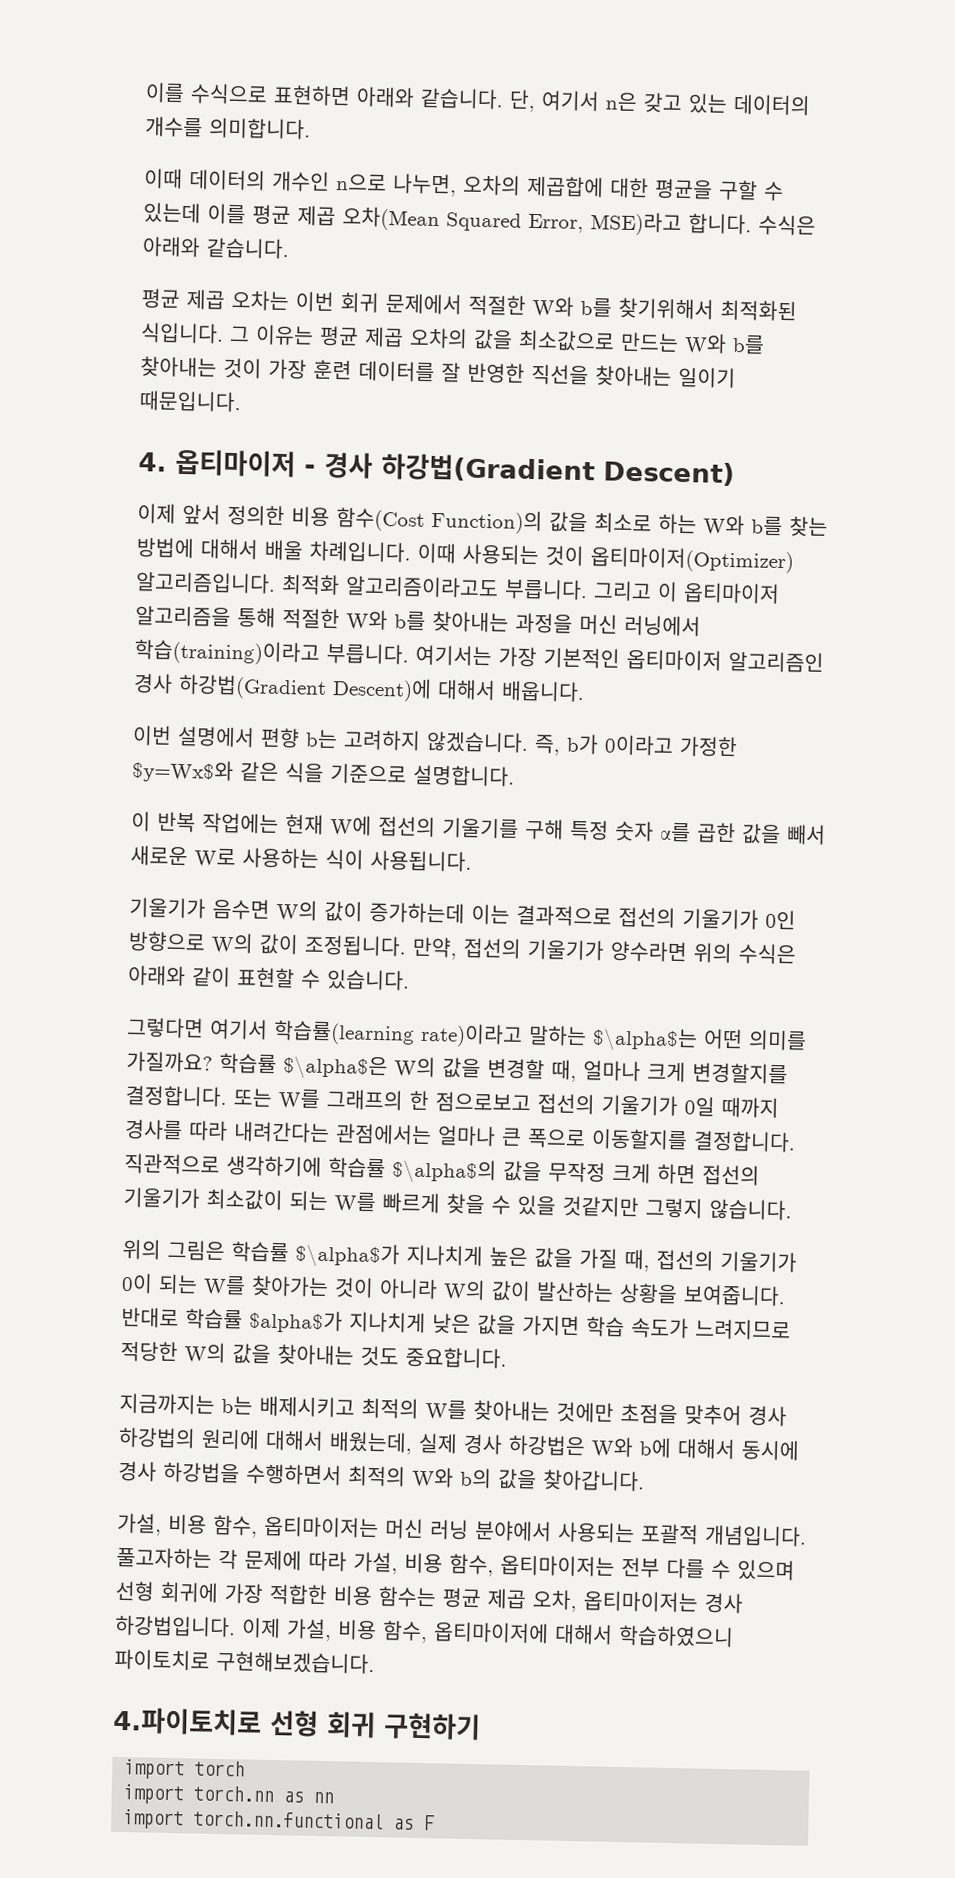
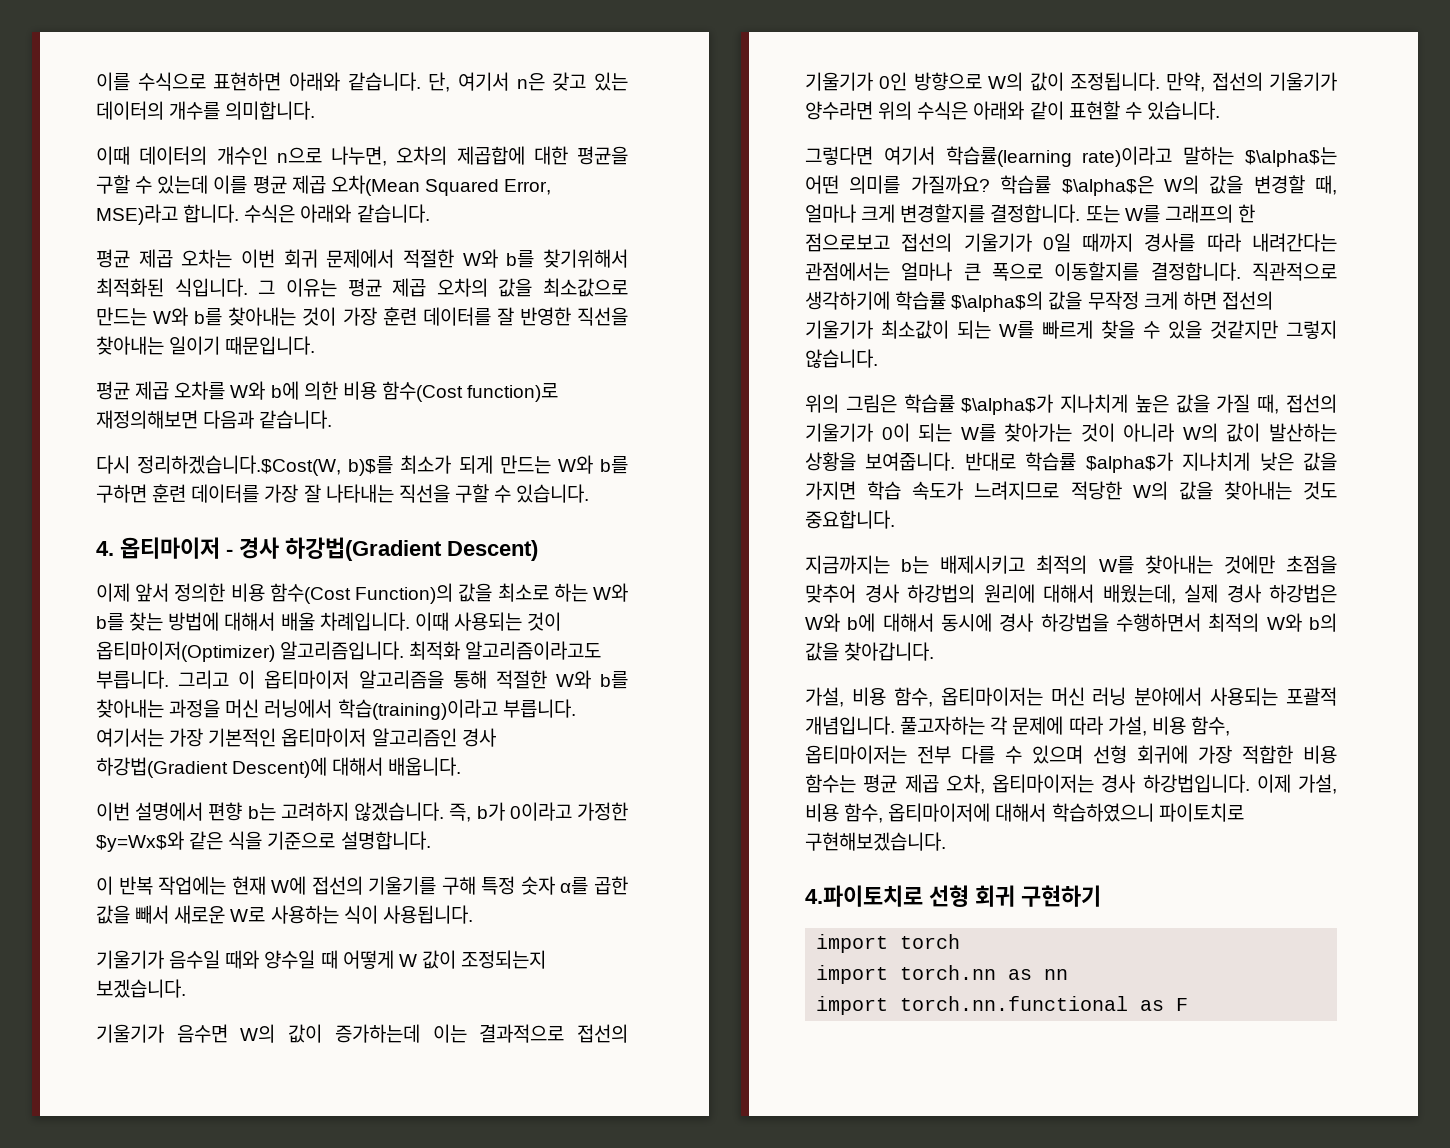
(241, 401) none -> [96,381,559,402] [96,410,333,429] [96,455,629,476] [96,484,590,503] // 평균 제곱 오차를 W와 b에 의한 비용 함수(Cost function)로 재정의해보면 다음과 같습니다. // 다시 정리하겠습니다.$Cost(W, b)$를 최소가 되게 만드는 W와 b를 구하면 훈련 데이터를 가장 잘 나타내는 직선을 구할 수 있습니다.
(472, 860) none -> [96,950,547,969] [96,979,186,998] // 기울기가 음수일 때와 양수일 때 어떻게 W 값이 조정되는지 보겠습니다.

